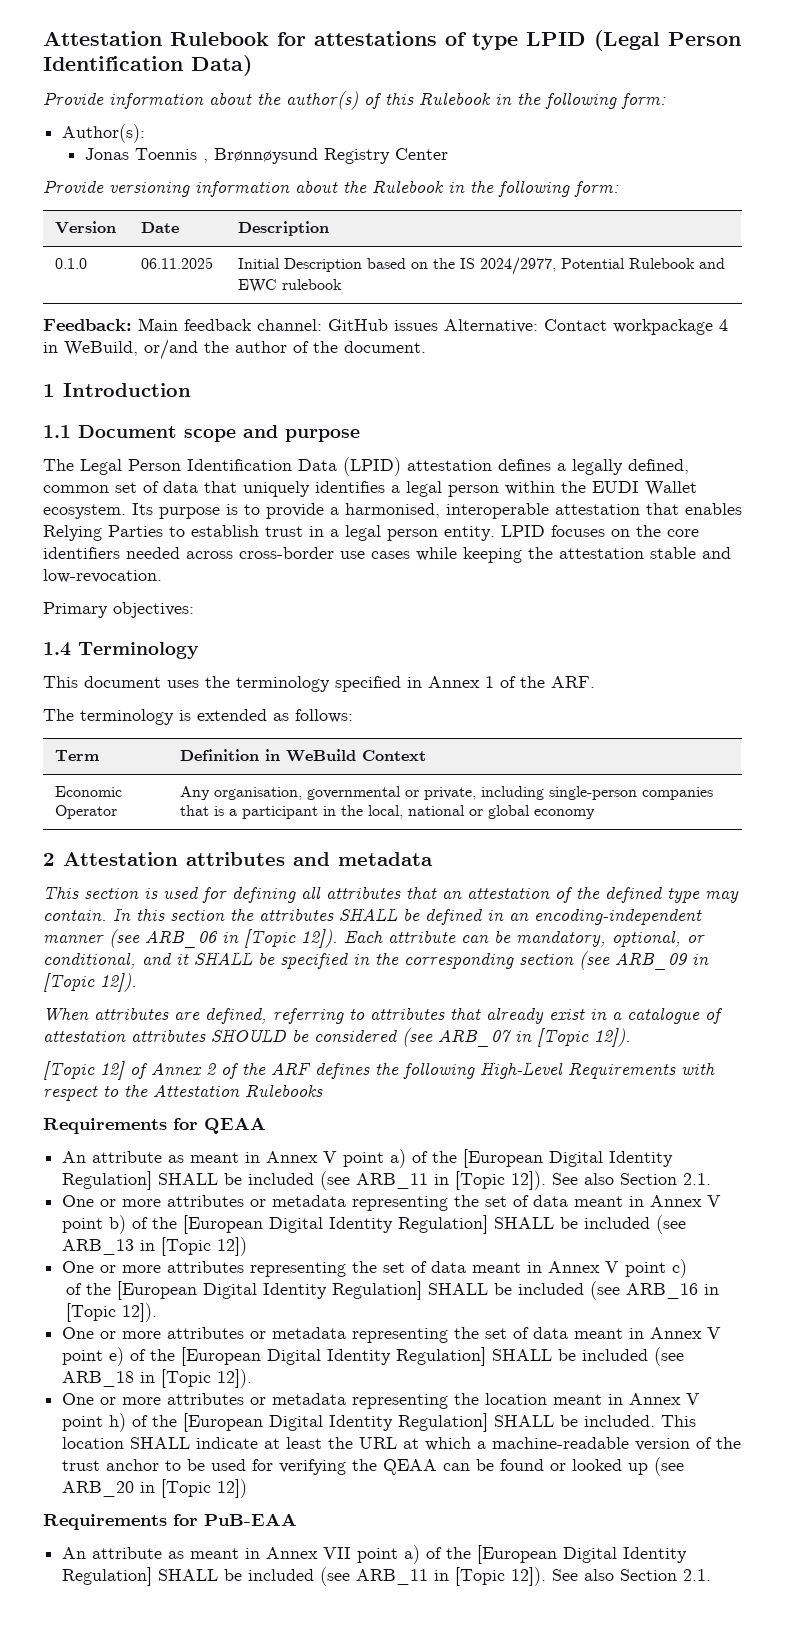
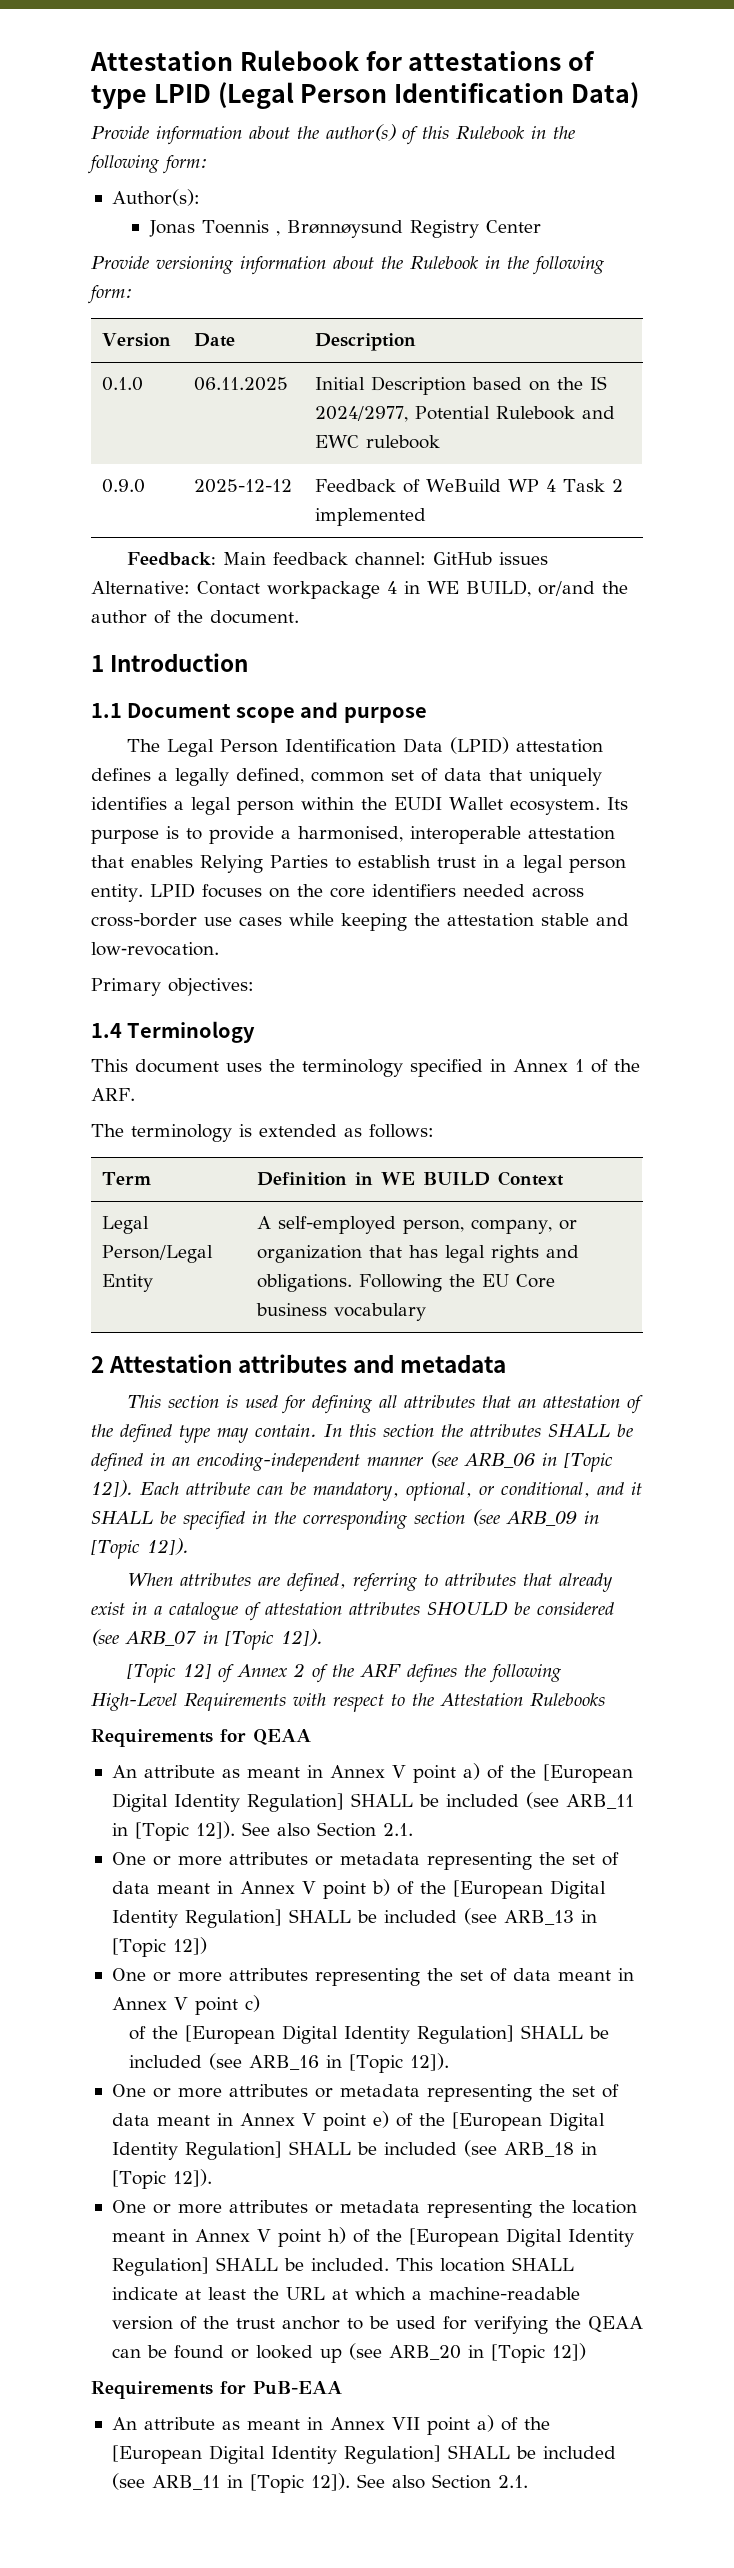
(343, 284) none -> [102,479,146,493] [194,479,293,493] [315,479,624,493] [315,508,427,526] // 0.9.0 | 2025-12-12 | Feedback of WeBuild WP 4 Task 2 implemented
[64,341,138,356] WeBuild, -> [427,580,531,597] WE BUILD,
[286,749,357,762] WeBuild -> [381,1172,491,1186] WE BUILD
[55,786,123,797] [55,805,118,819] [180,786,714,800] [180,805,596,819] Economic Operator | Any organisation, governmental or private, including single-person companies that is a participant in the local, national or global economy -> [102,1216,150,1234] [102,1245,214,1263] [102,1274,154,1292] [257,1216,578,1234] [257,1245,580,1263] [257,1274,556,1292] [256,1303,427,1321] Legal Person/Legal Entity | A self-employed person, company, or organization that has legal rights and obligations. Following the EU Core business vocabulary

